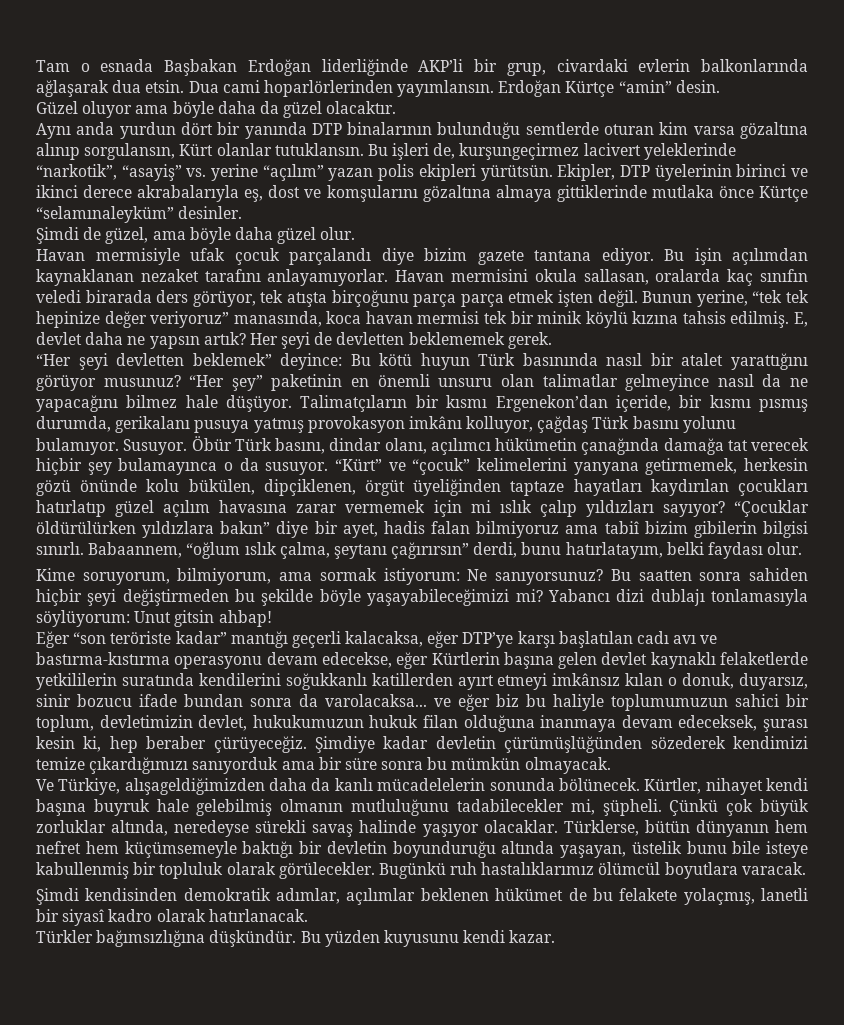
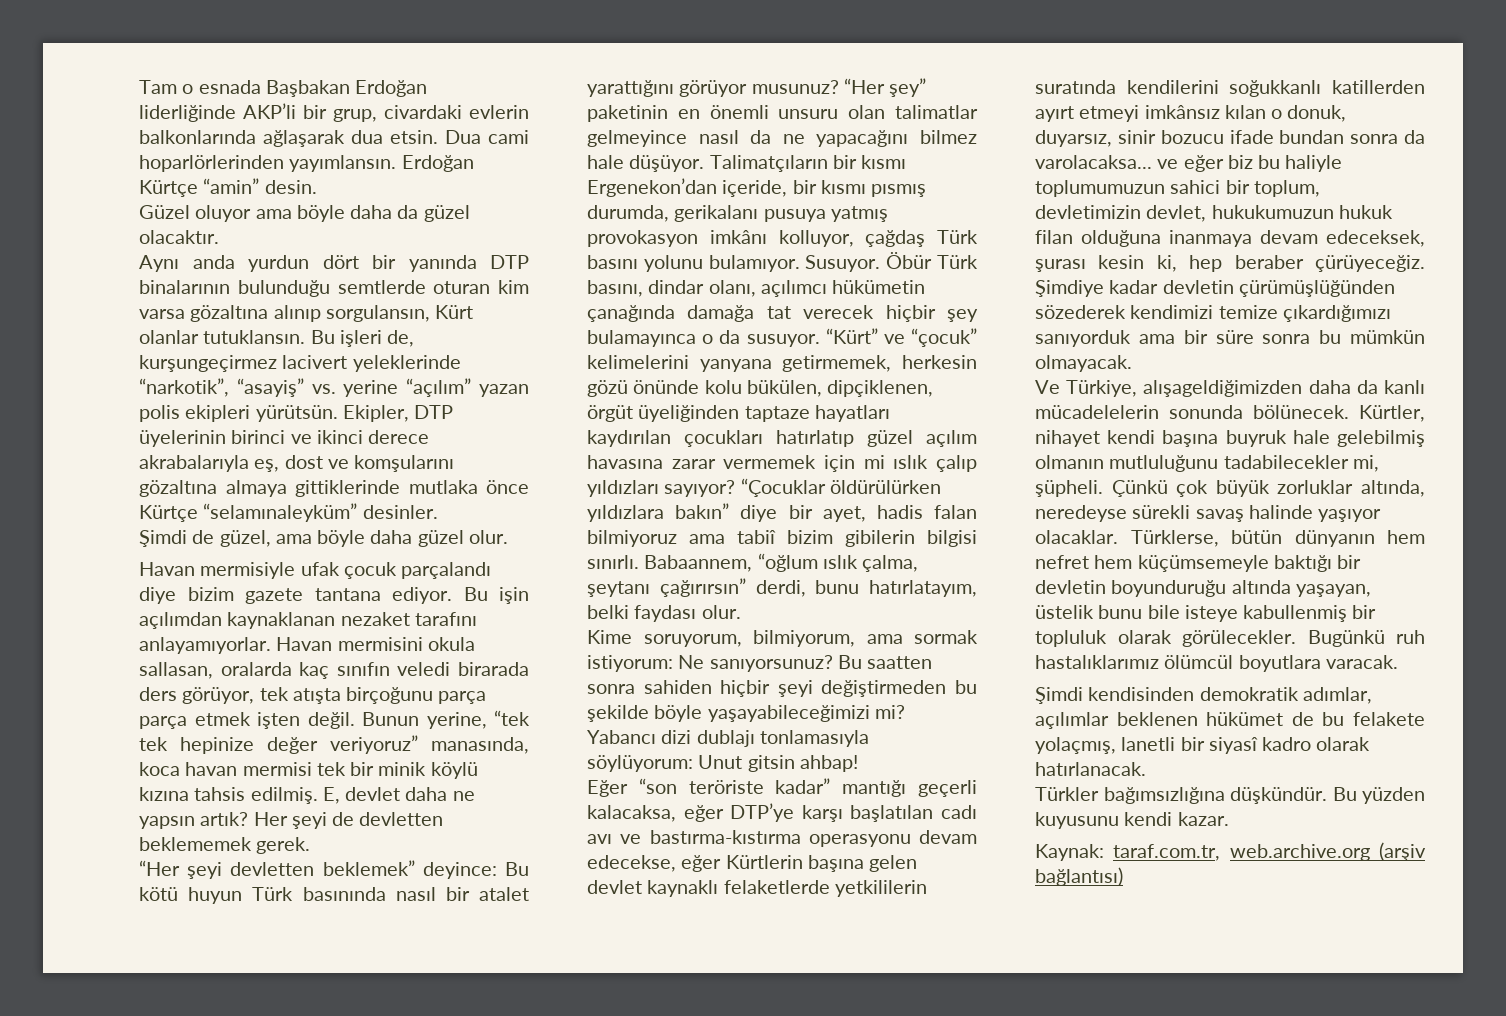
(556, 936) none -> [1035,842,1426,861] [1035,867,1123,886] // Kaynak: taraf.com.tr, web.archive.org (arşiv bağlantısı)

